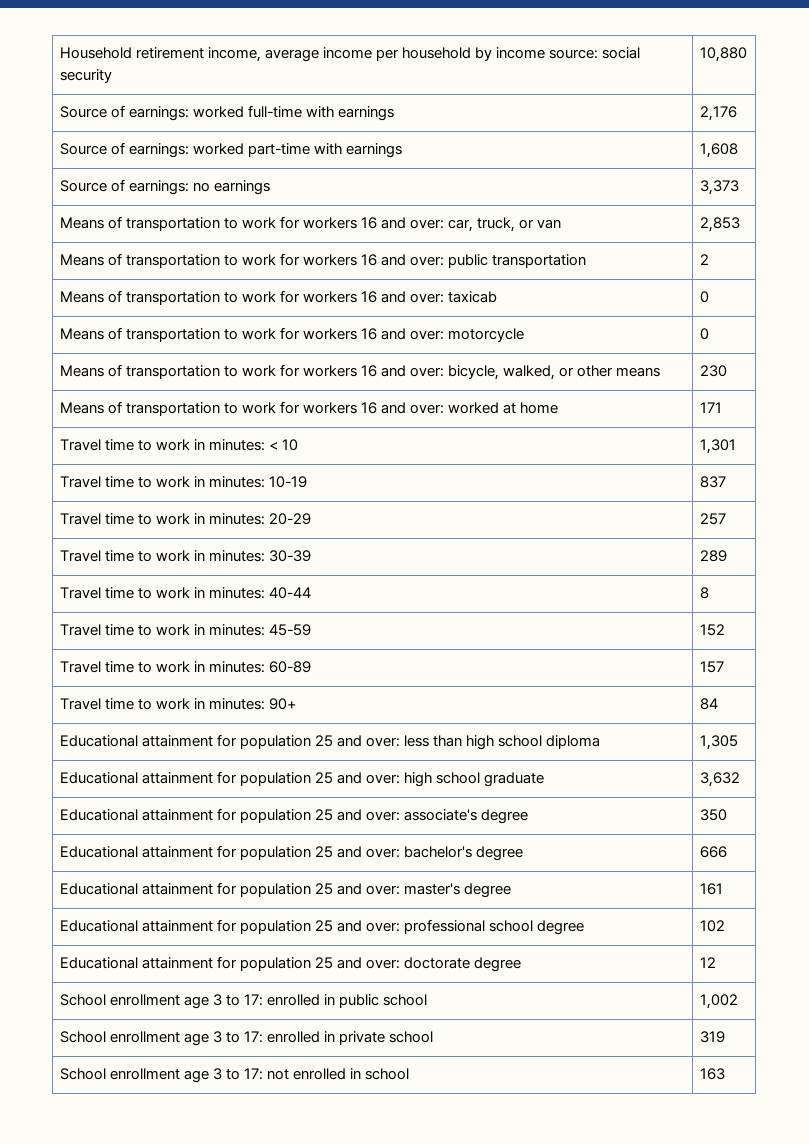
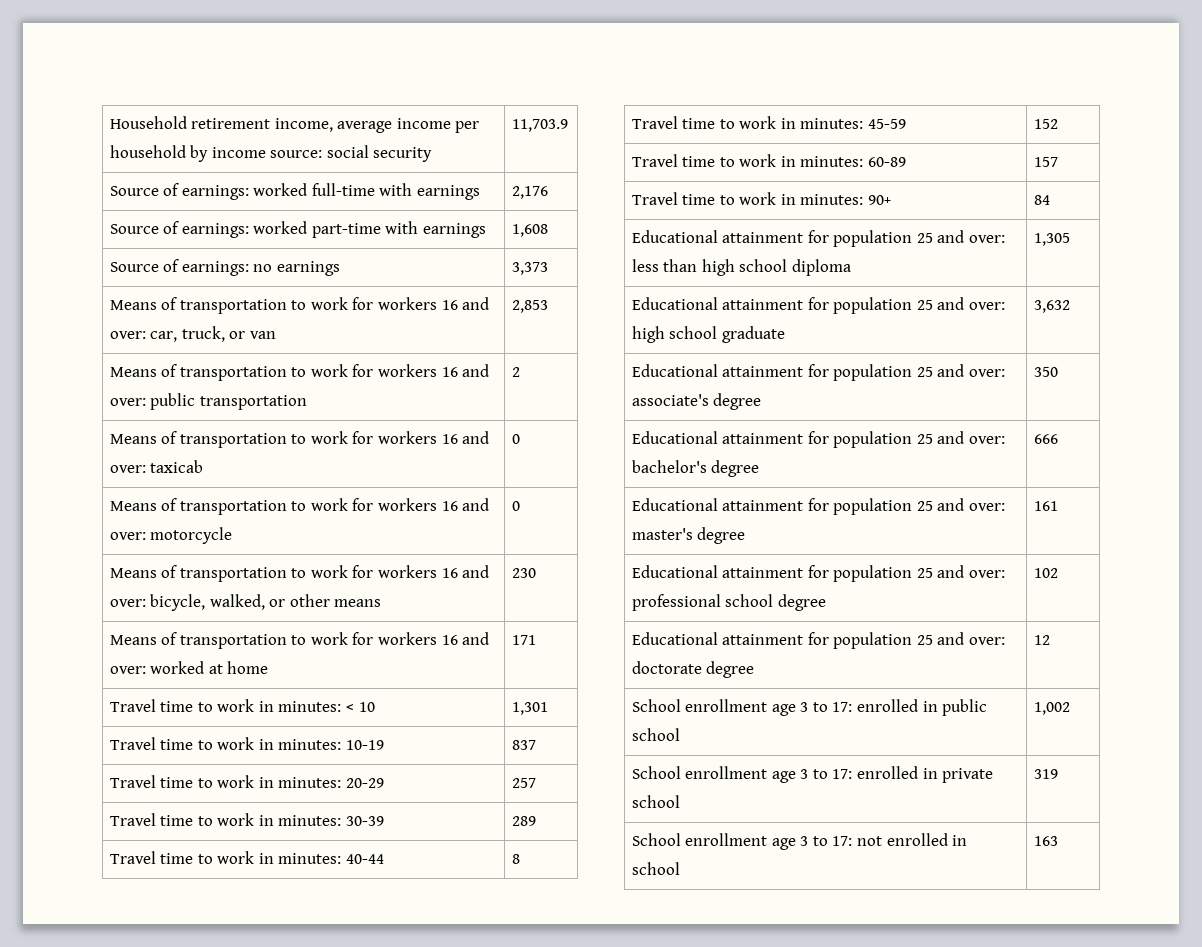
[699,47,747,62] 10,880 -> [511,119,568,132] 11,703.9

